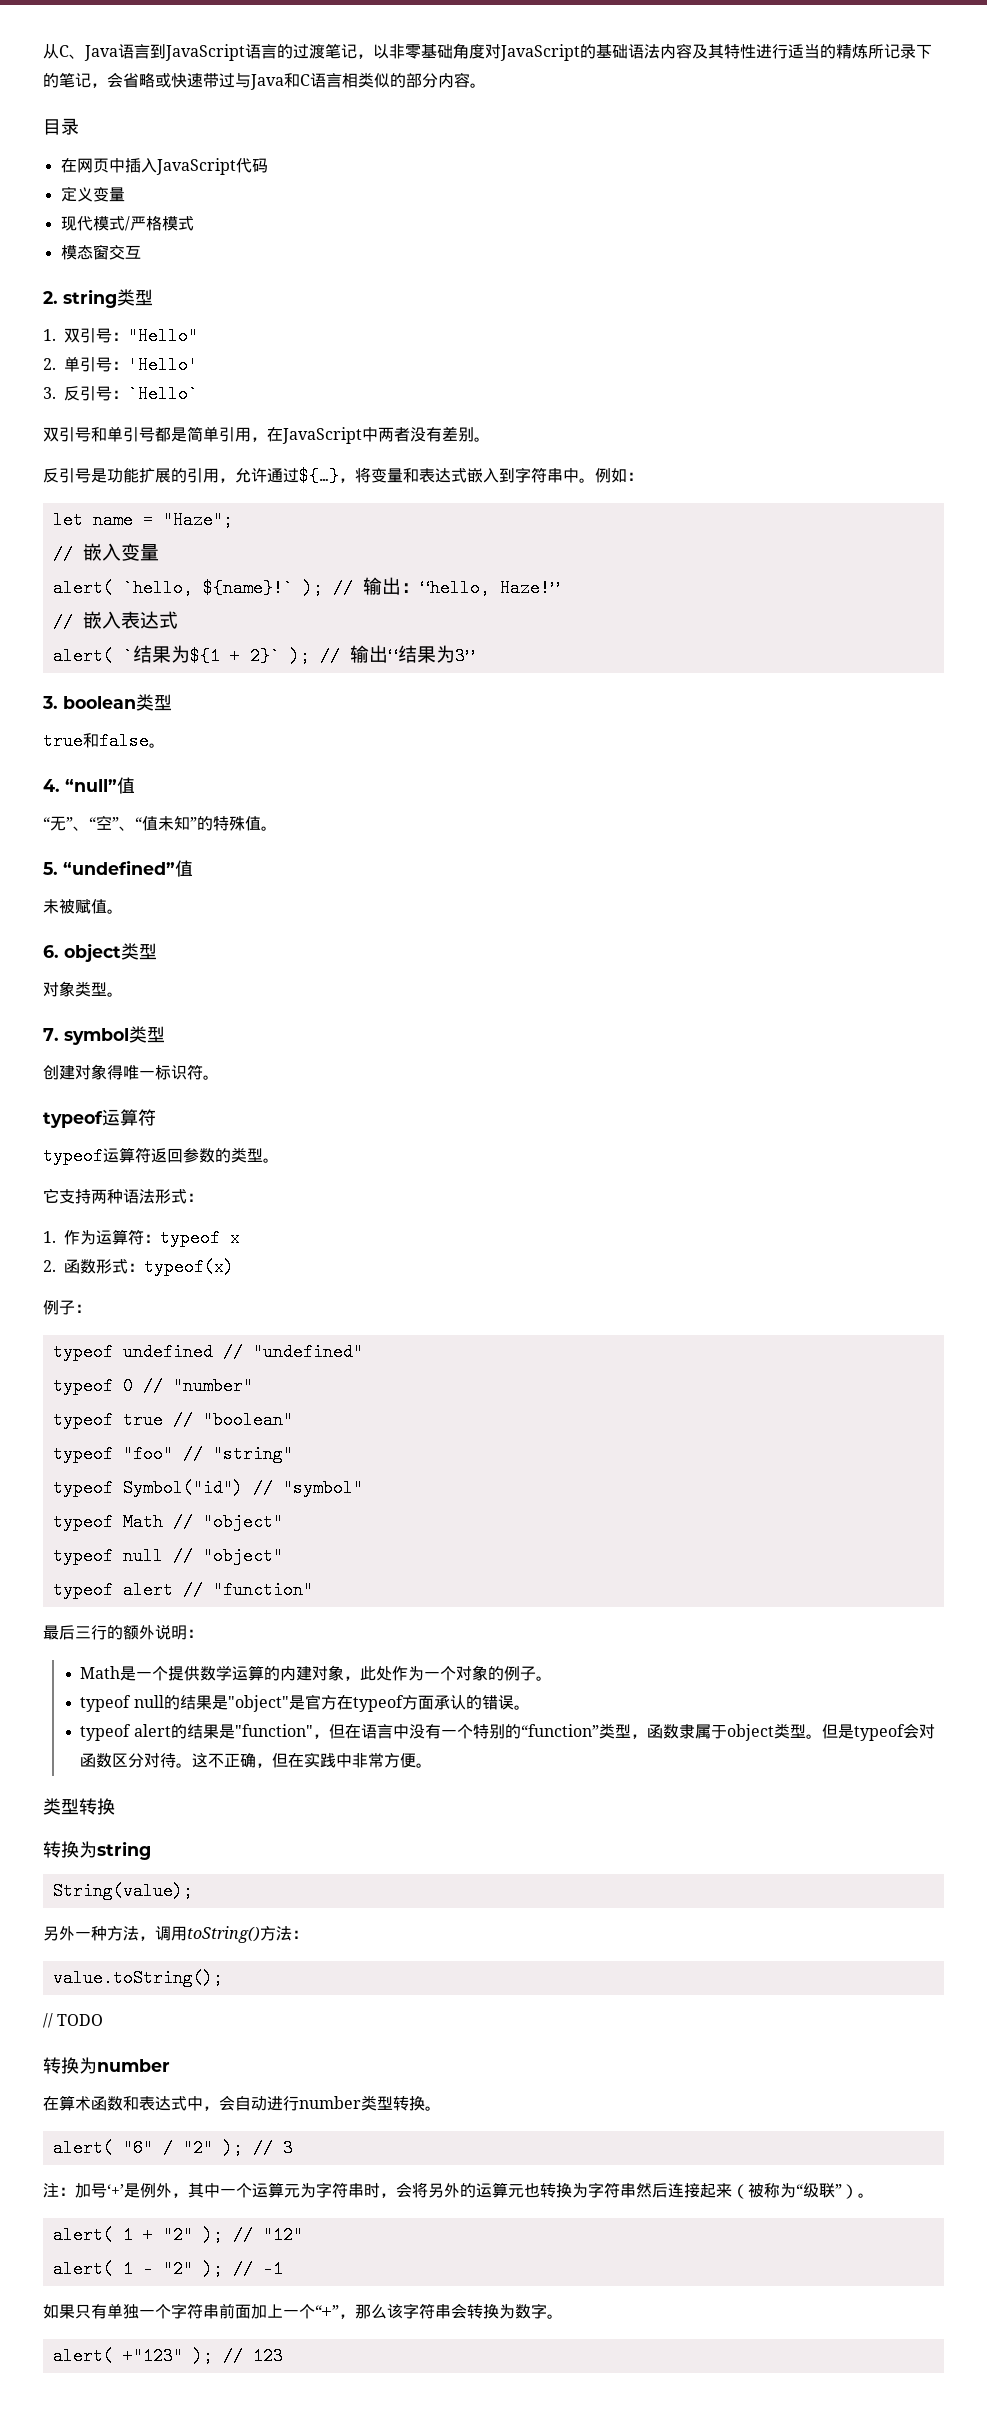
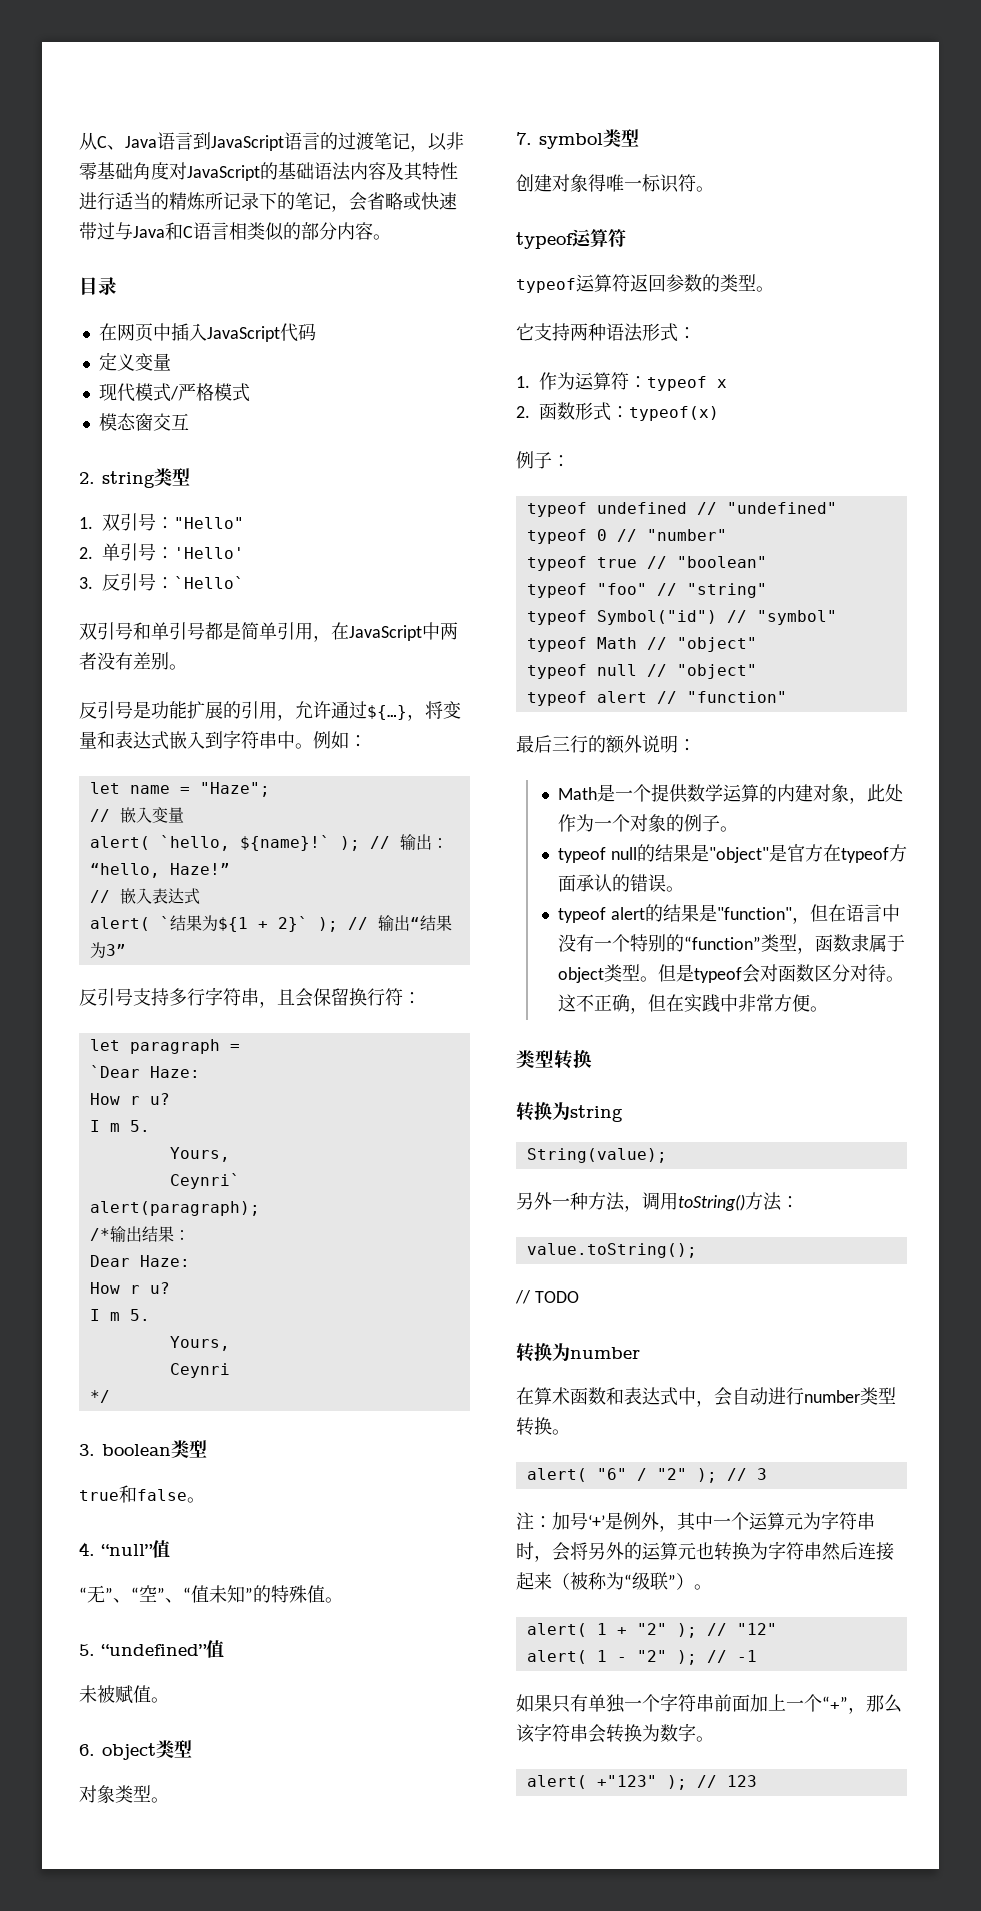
(475, 656) none -> [79,987,421,1008] [89,1039,240,1054] [89,1065,200,1078] [89,1093,170,1105] [89,1120,150,1132] [169,1147,230,1162] [169,1173,240,1189] [89,1201,260,1216] [89,1226,190,1242] [89,1255,190,1267] [89,1282,170,1294] [89,1309,150,1321] [169,1336,230,1351] [169,1363,230,1378] [89,1390,110,1403] // 反引号支持多行字符串，且会保留换行符： // let paragraph = // `Dear Haze: // How r u? // I m 5. // Yours, // Ceynri` // alert(paragraph); // /*输出结果： // Dear Haze: // How r u? // I m 5. // Yours, // Ceynri // */

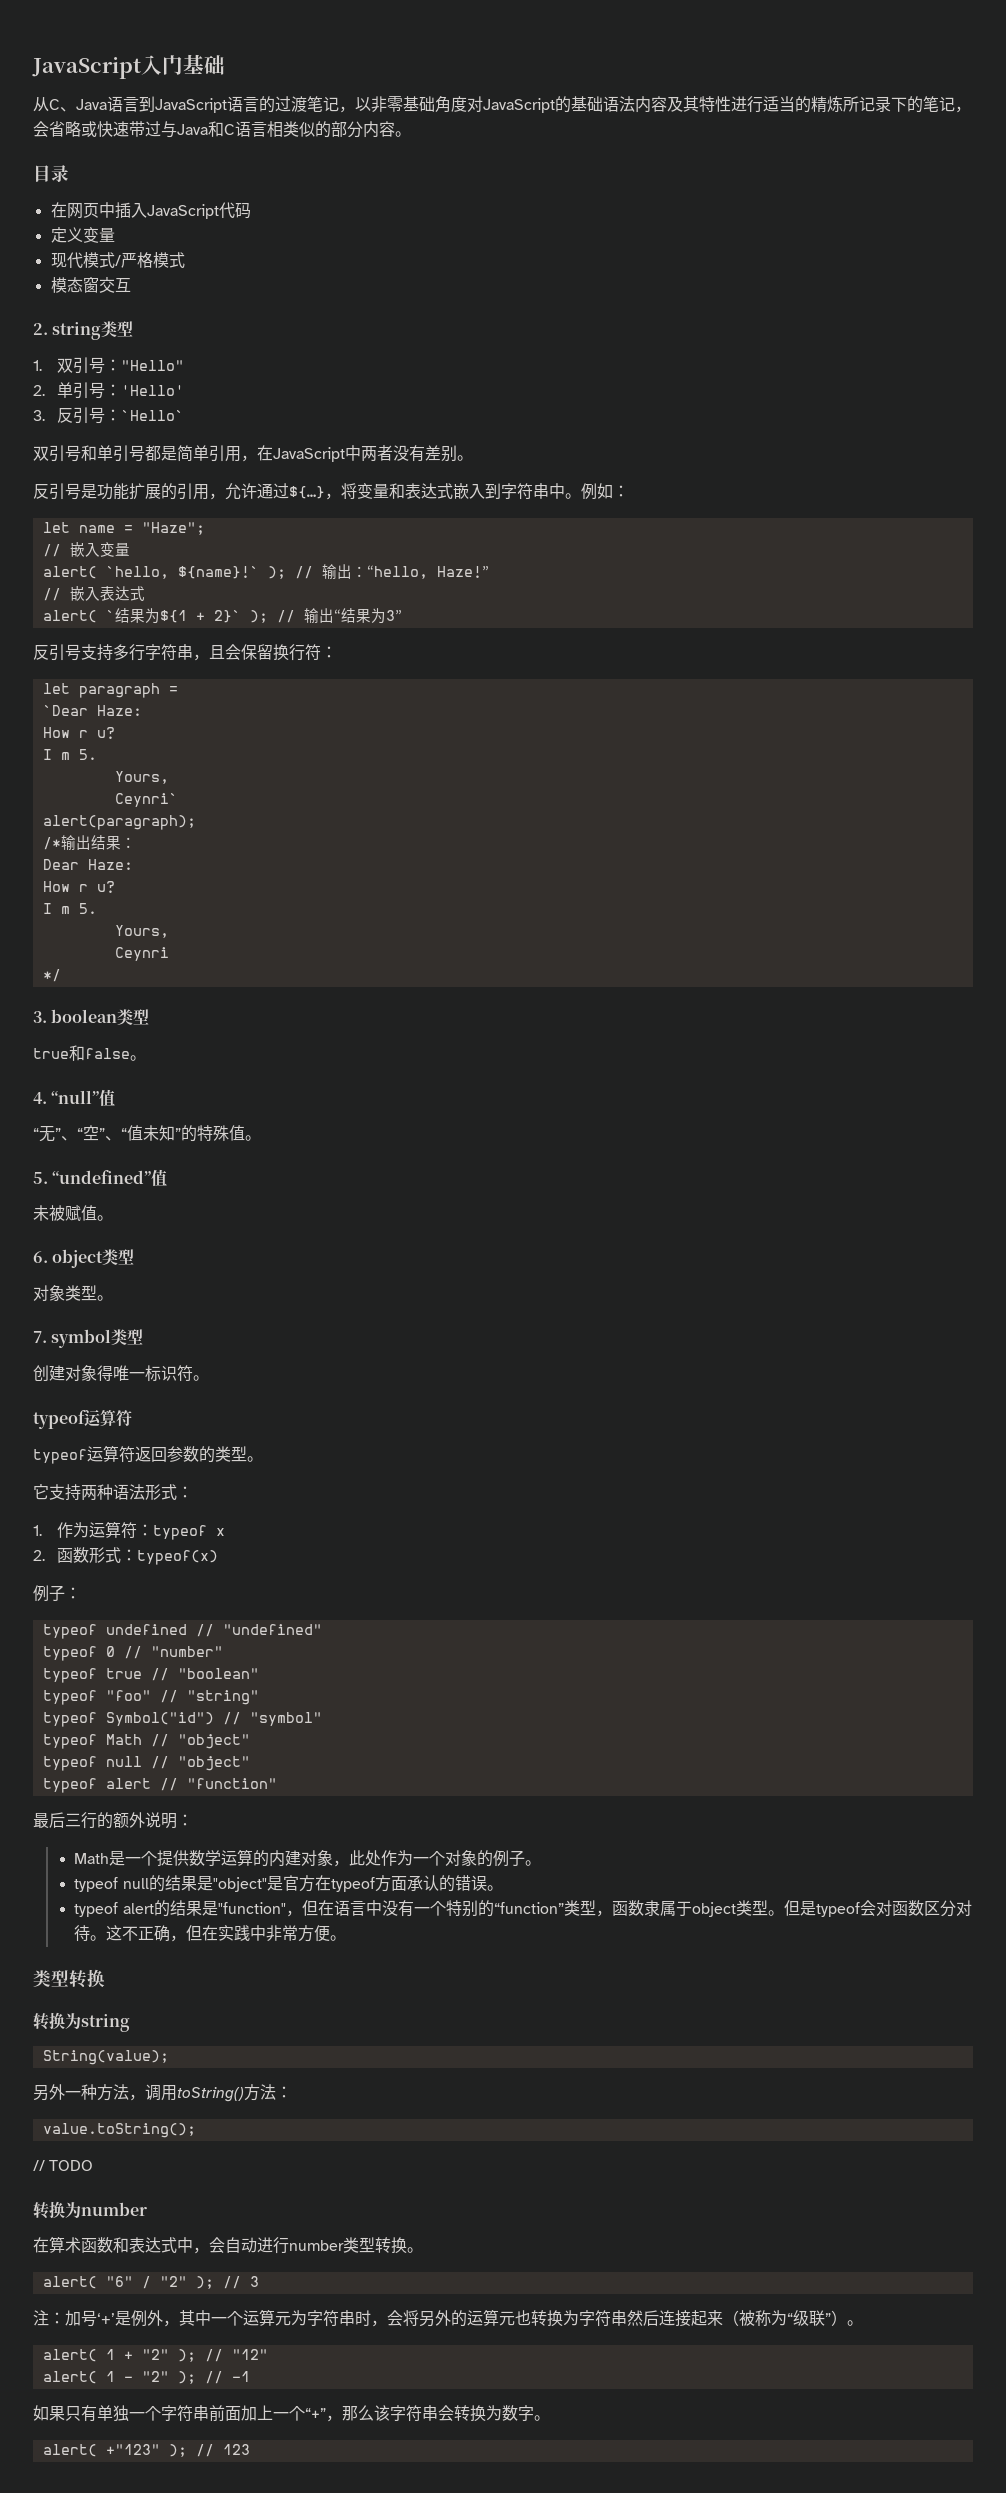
(79, 141) none -> [32,54,225,79] JavaScript入门基础 //

